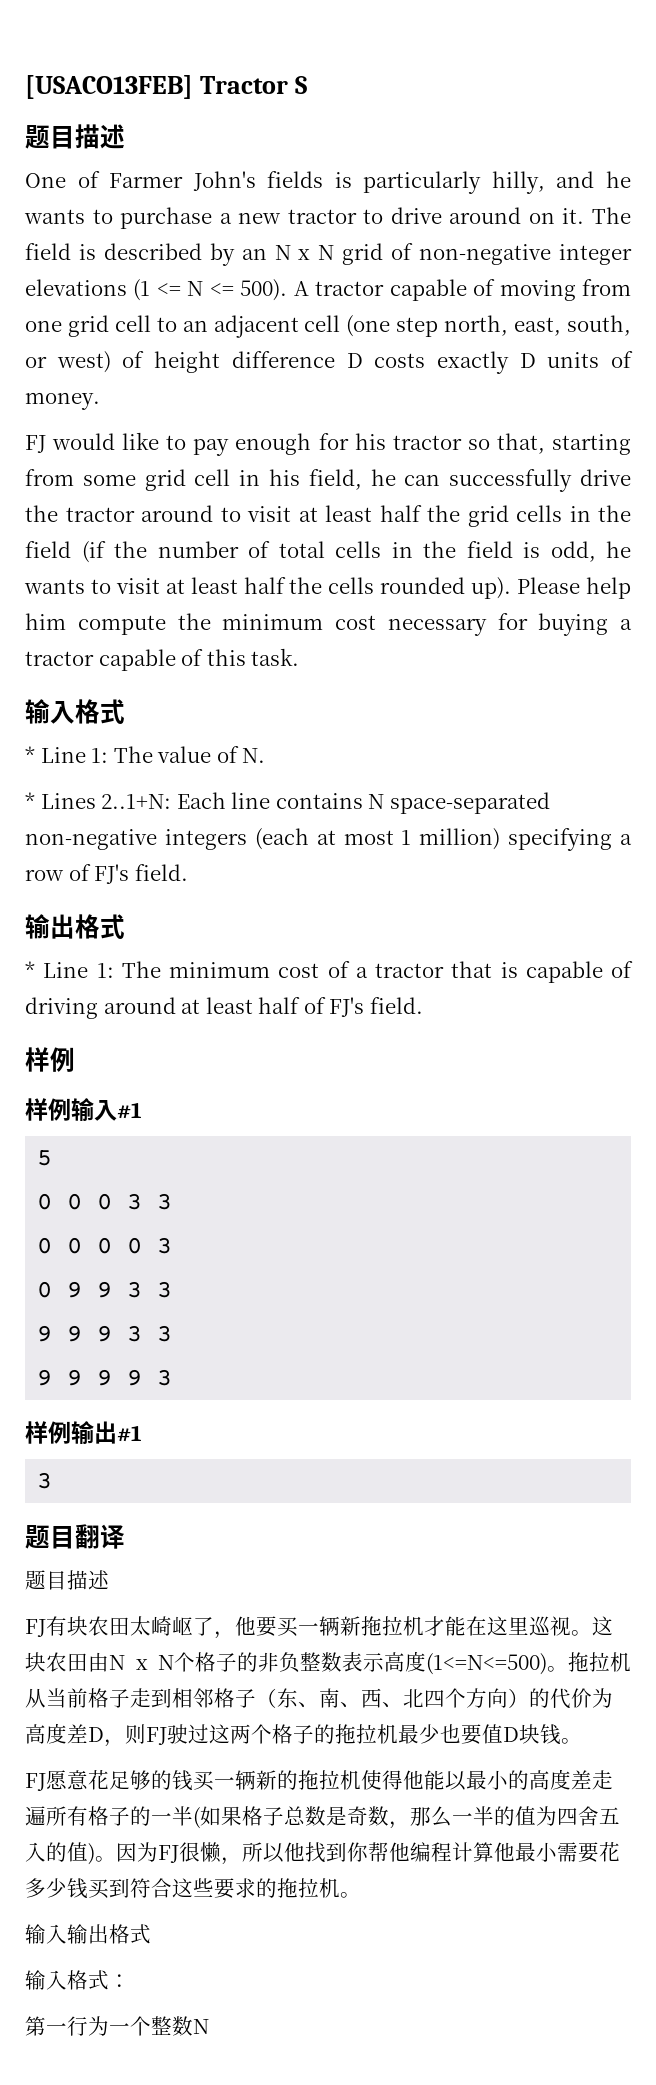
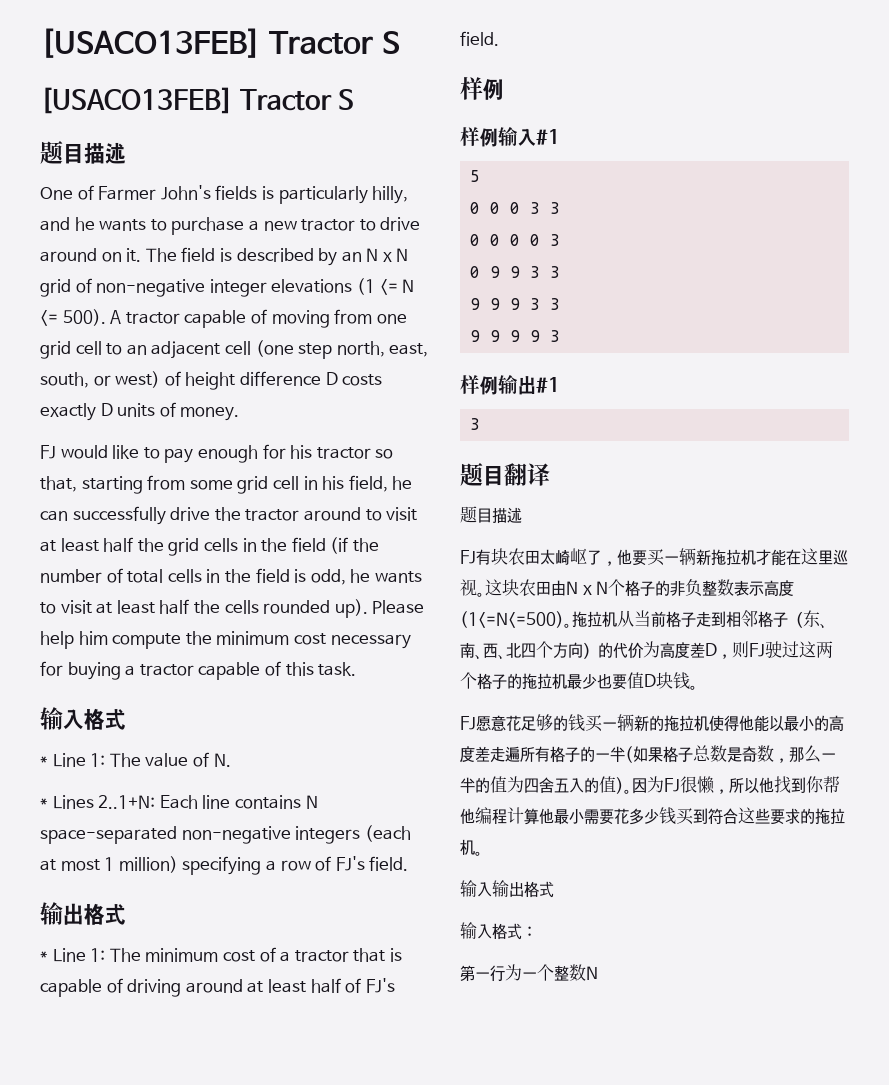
[25,75,307,99] [USACO13FEB] Tractor S -> [40,28,400,58] [40,87,355,114] [USACO13FEB] Tractor S // [USACO13FEB] Tractor S

